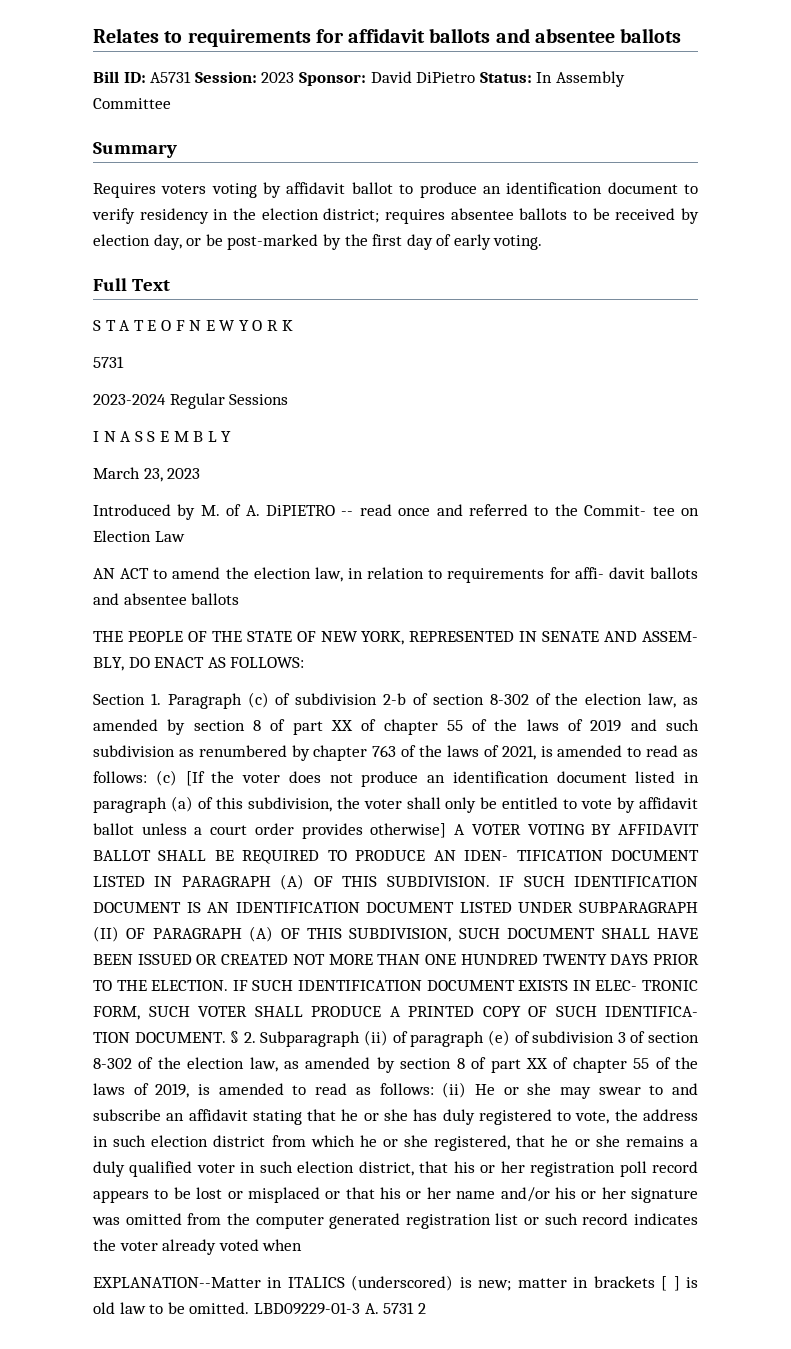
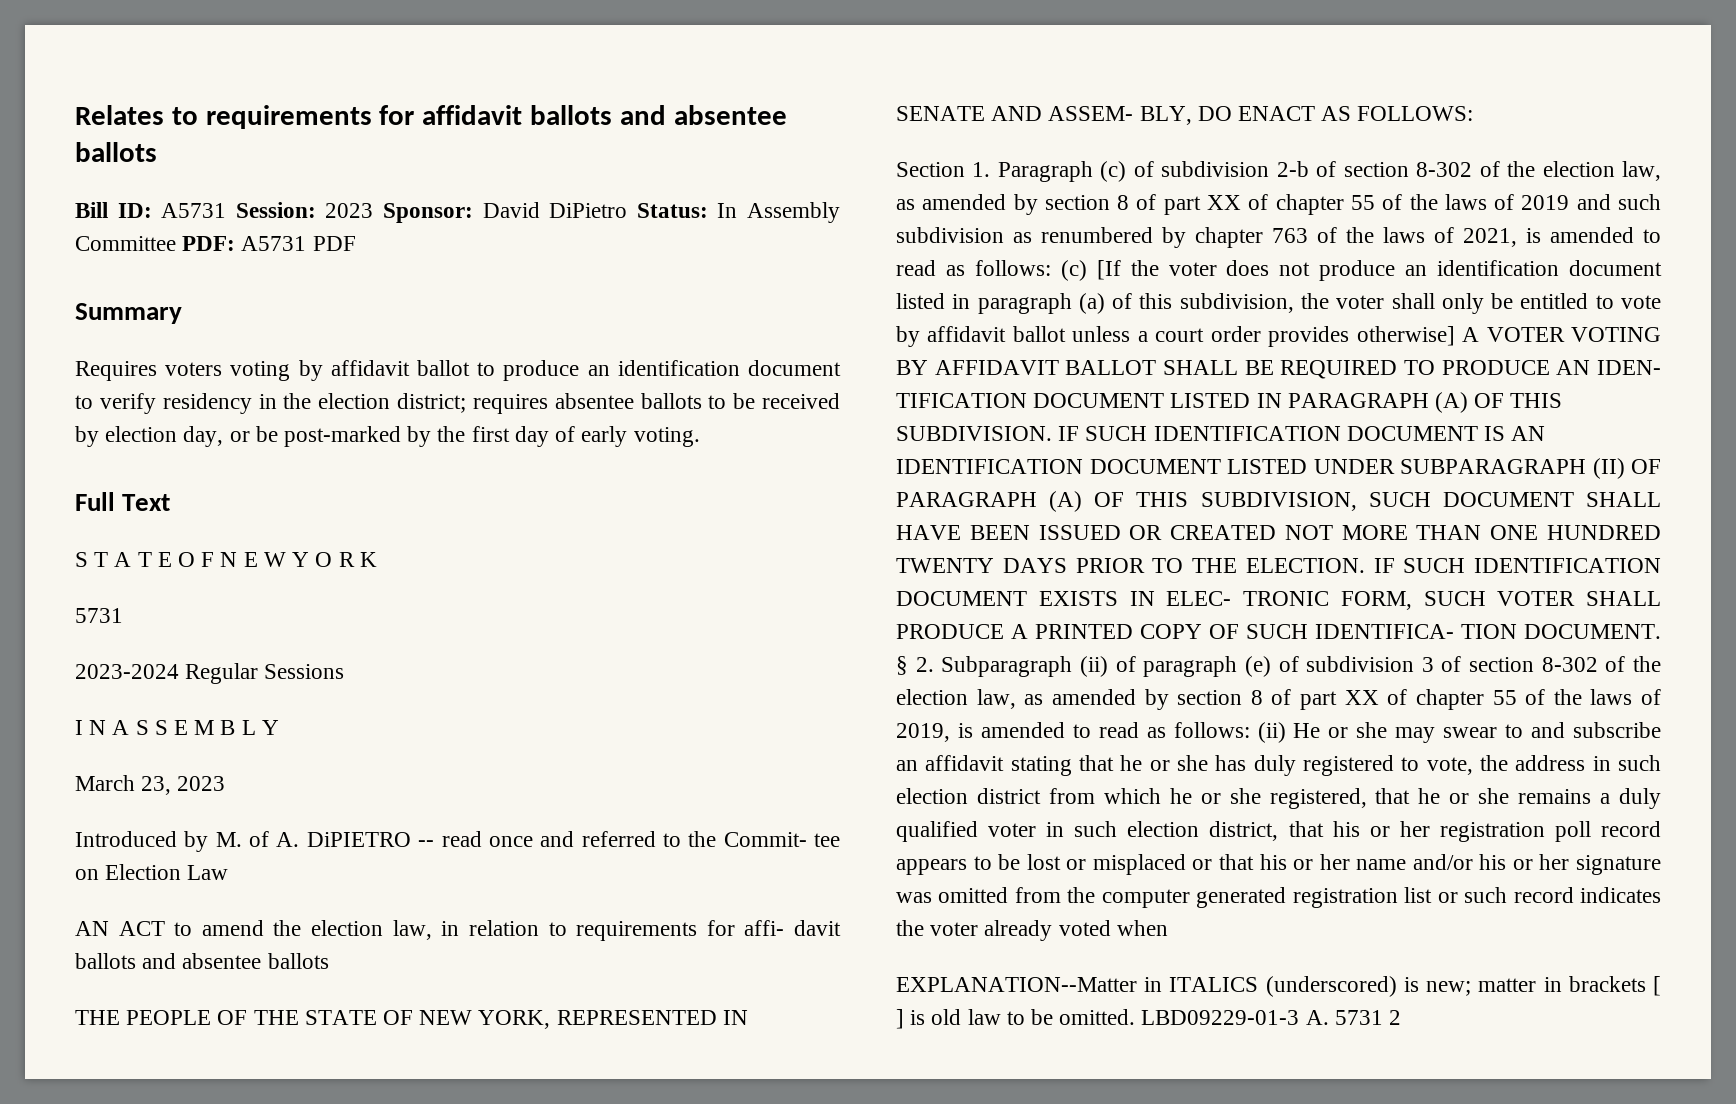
(171, 103) none -> [182,236,356,251] PDF: A5731 PDF

